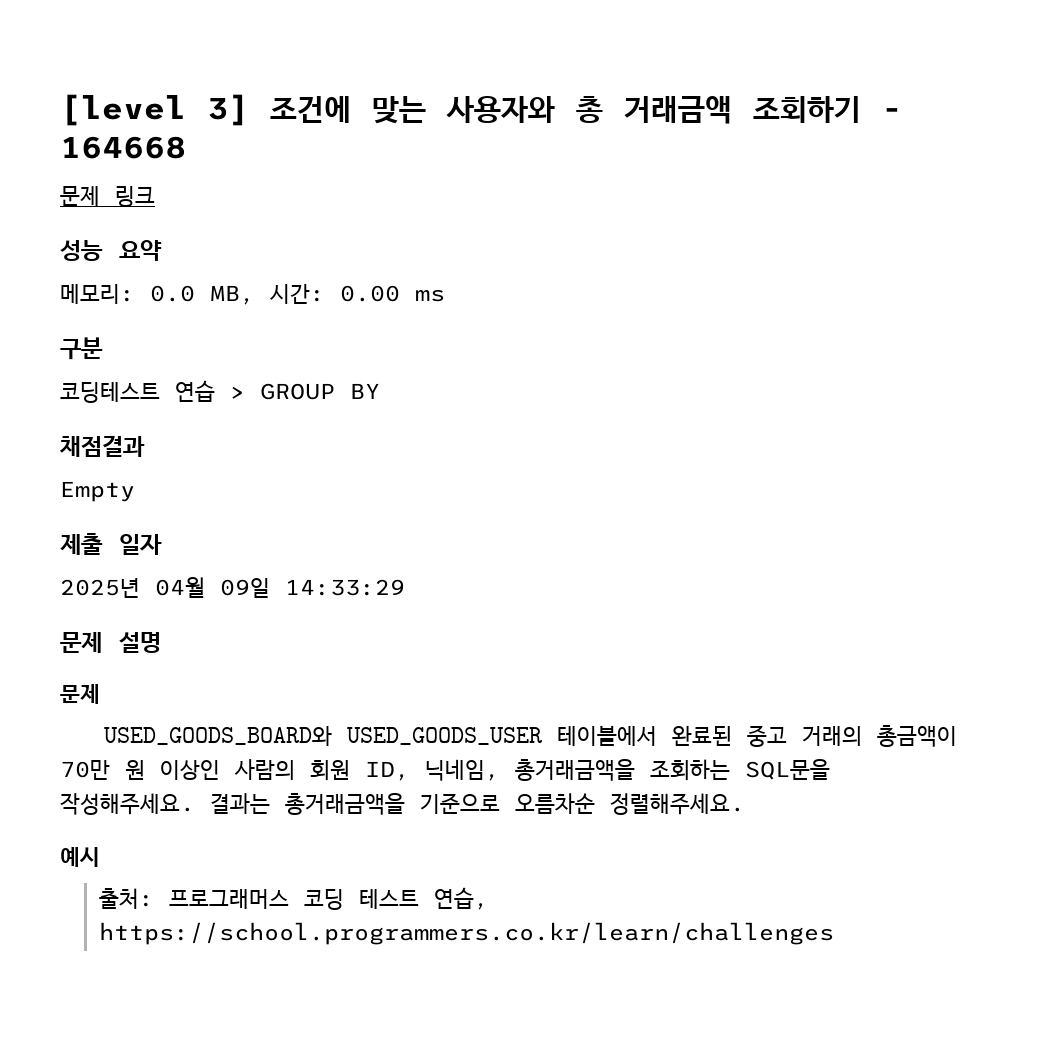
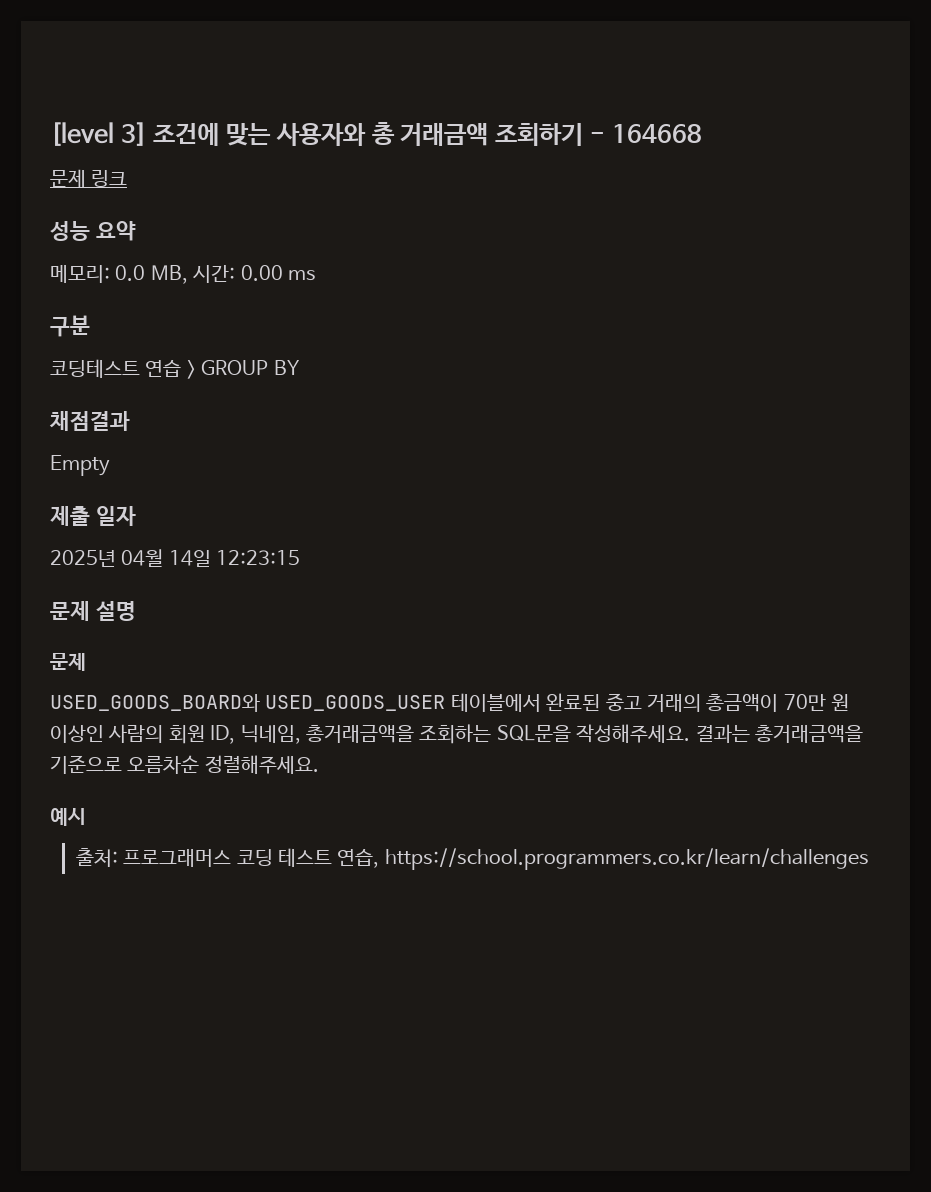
[220,578,405,598] 09일 14:33:29 -> [168,550,301,567] 14일 12:23:15

